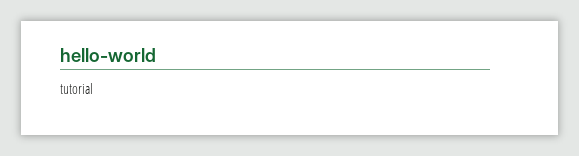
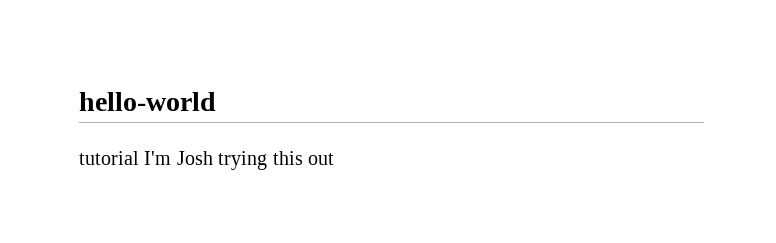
(93, 88) none -> [144,151,334,170] I'm Josh trying this out

